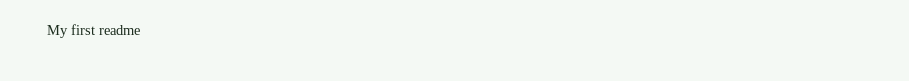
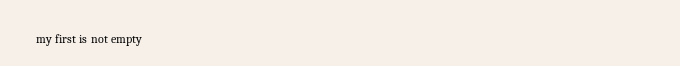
[47,24,140,38] My first readme -> [36,34,142,46] my first is not empty

